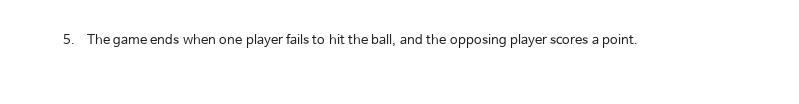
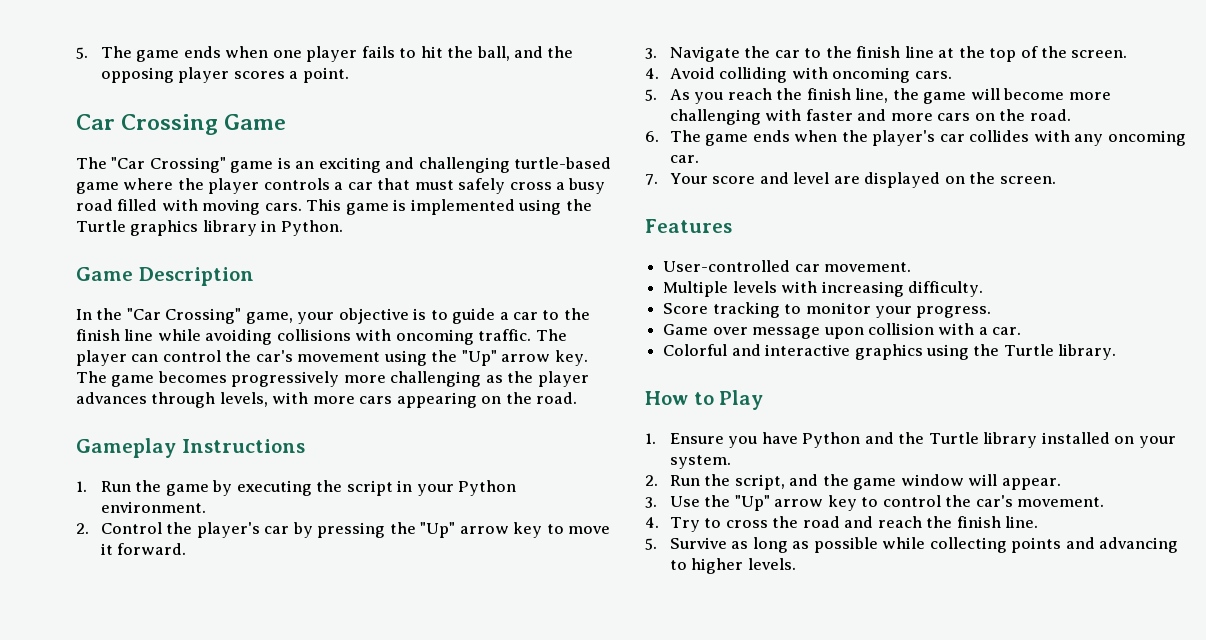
(639, 41) none -> [76,114,287,135] [76,157,612,173] [76,178,606,194] [76,199,592,215] [76,220,343,236] [76,267,254,286] [76,308,590,324] [76,329,567,345] [76,350,588,366] [76,371,589,387] [76,392,578,408] [76,438,305,458] [76,480,517,496] [101,501,207,513] [76,522,611,538] [101,543,187,555] [645,46,1128,62] [645,67,952,83] [645,88,1111,104] [670,109,1071,125] [645,130,1186,146] [670,155,700,163] [645,172,1056,188] [645,219,732,233] [663,260,912,272] [663,281,983,297] [663,302,992,318] [663,323,1022,339] [663,344,1117,360] [645,390,764,410] [645,432,1176,448] [670,455,732,469] [645,474,1061,490] [645,495,1105,511] [645,516,1039,532] [645,537,1179,553] [670,558,796,574] // Car Crossing Game // The "Car Crossing" game is an exciting and challenging turtle-based game where the player controls a car that must safely cross a busy road filled with moving cars. This game is implemented using the Turtle graphics library in Python. // Game Description // In the "Car Crossing" game, your objective is to guide a car to the finish line while avoiding collisions with oncoming traffic. The player can control the car's movement using the "Up" arrow key. The game becomes progressively more challenging as the player advances through levels, with more cars appearing on the road. // Gameplay Instructions // 1. Run the game by executing the script in your Python environment. // 2. Control the player's car by pressing the "Up" arrow key to move it forward. // 3. Navigate the car to the finish line at the top of the screen. // 4. Avoid colliding with oncoming cars. // 5. As you reach the finish line, the game will become more challenging with faster and more cars on the road. // 6. The game ends when the player's car collides with any oncoming car. // 7. Your score and level are displayed on the screen. // Features // User-controlled car movement. // Multiple levels with increasing difficulty. // Score tracking to monitor your progress. // Game over message upon collision with a car. // Colorful and interactive graphics using the Turtle library. // How to Play // 1. Ensure you have Python and the Turtle library installed on your system. // 2. Run the script, and the game window will appear. // 3. Use the "Up" arrow key to control the car's movement. // 4. Try to cross the road and reach the finish line. // 5. Survive as long as possible while collecting points and advancing to higher levels.

